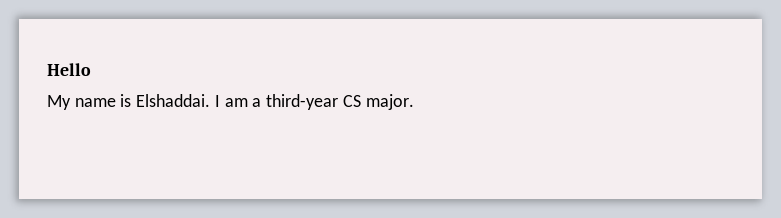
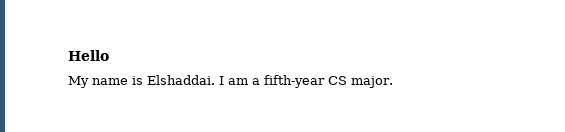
[266,94,339,110] third-year -> [264,75,325,88] fifth-year

